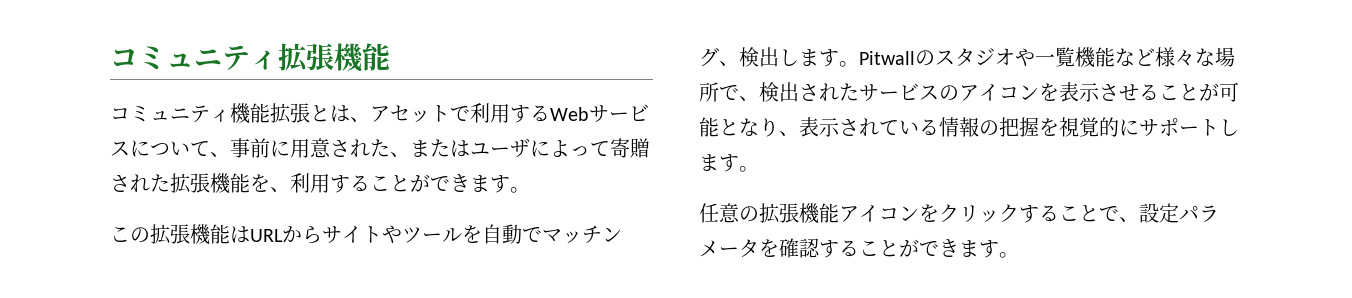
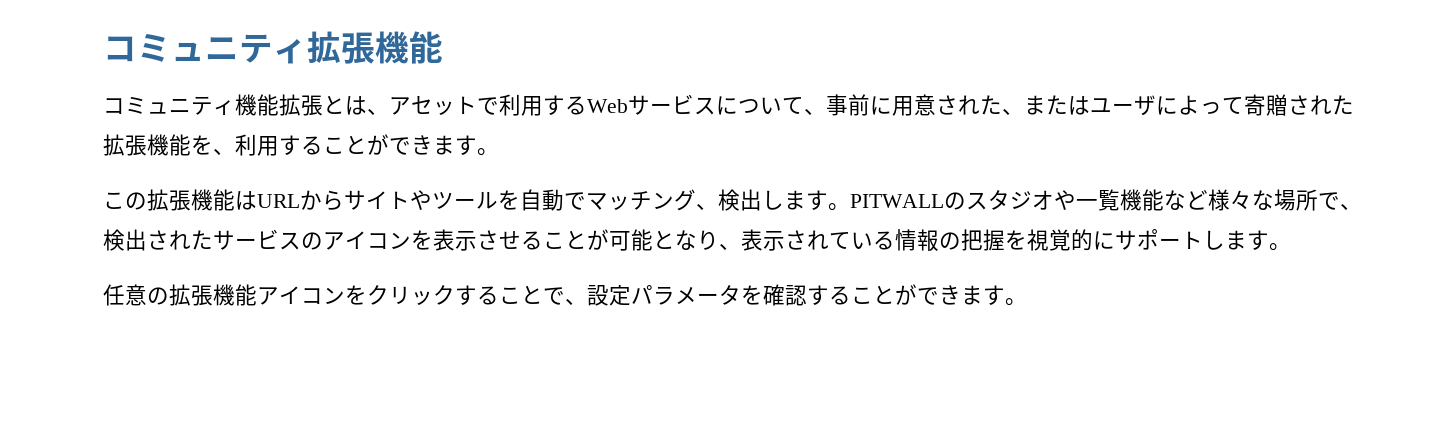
[859,51,915,65] Pitwall -> [850,194,944,208] PITWALL

